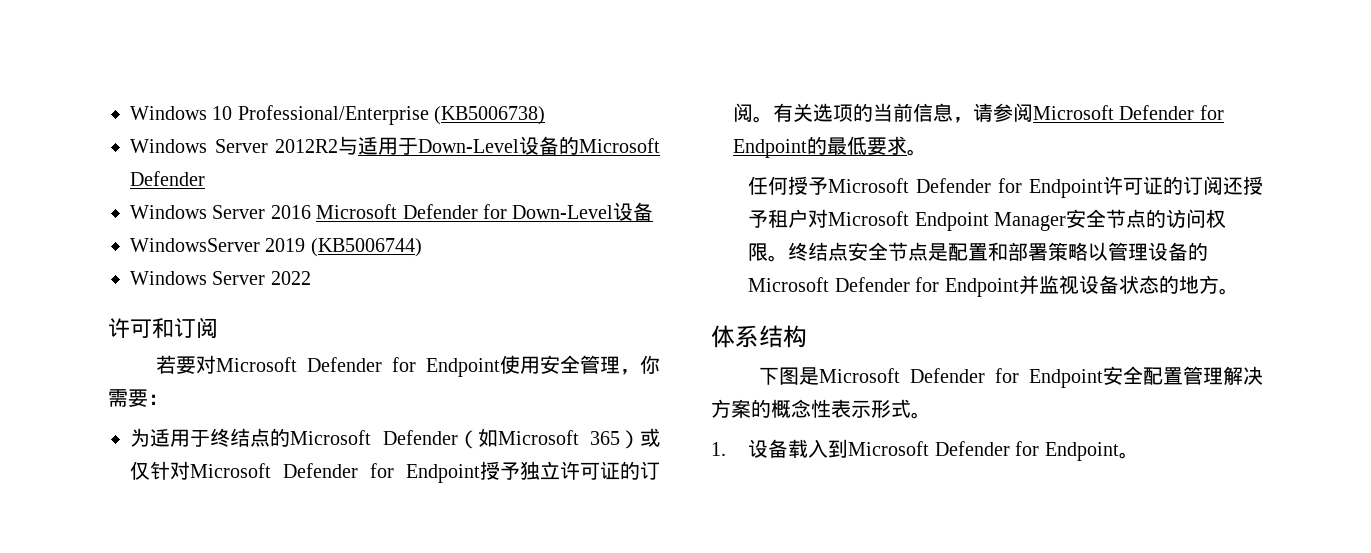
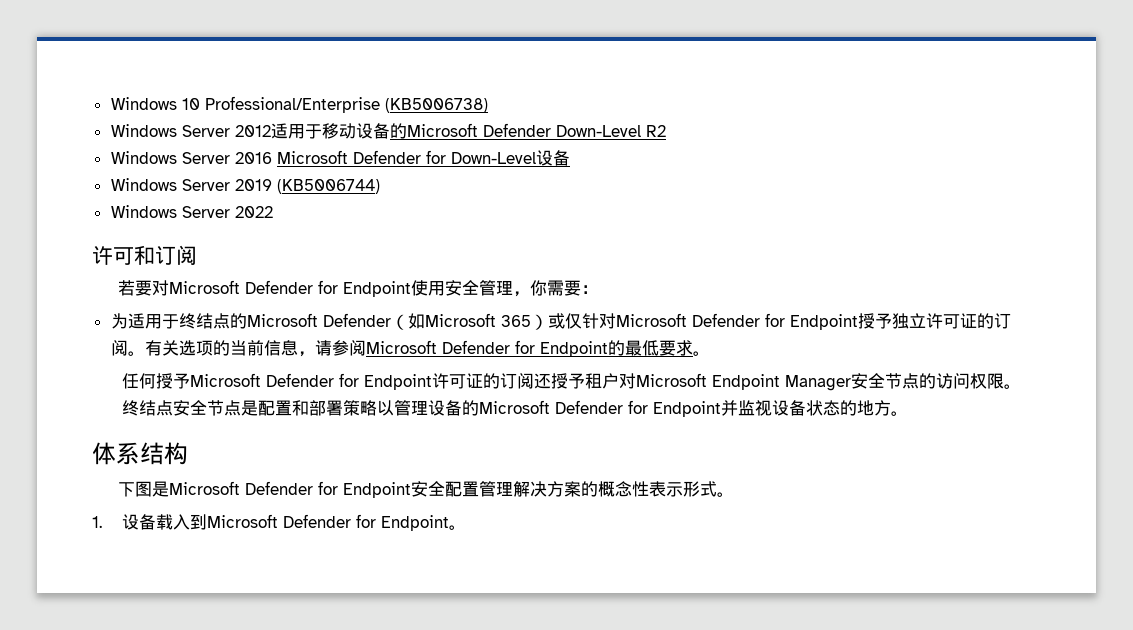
[275,136,660,155] [130,171,205,186] 2012R2与适用于Down-Level设备的Microsoft Defender -> [234,123,666,139] 2012适用于移动设备的Microsoft Defender Down-Level R2
[130,238,260,252] WindowsServer -> [110,178,230,191] Windows Server

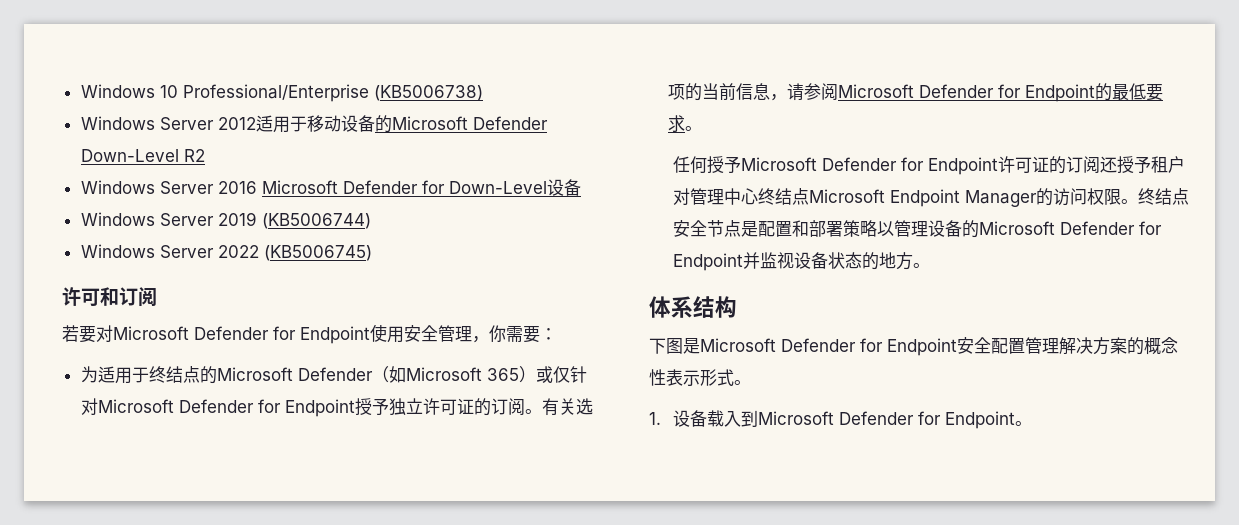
(273, 212) none -> [263,245,372,261] (KB5006745)
(637, 381) none -> [689,188,809,205] 管理中心终结点
[851,373,920,389] 安全节点 -> (1037, 198) none

